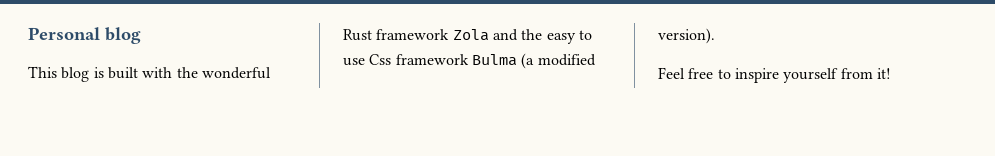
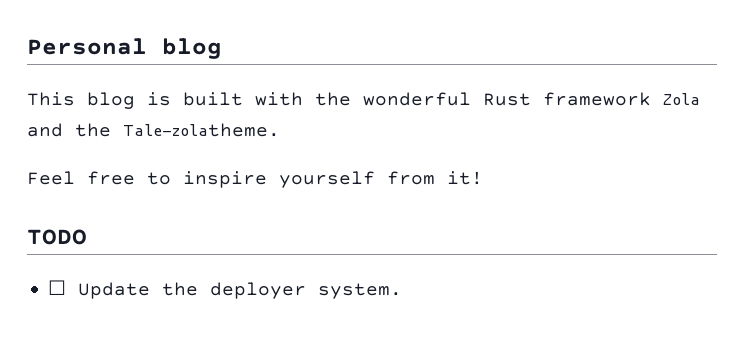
[546,30,592,44] [343,53,596,69] [658,28,715,44] easy to use Css framework Bulma (a modified version). -> [123,123,280,137] Tale-zolatheme.
(891, 73) none -> [27,229,87,245] [48,280,403,299] // TODO // ☐ Update the deployer system.

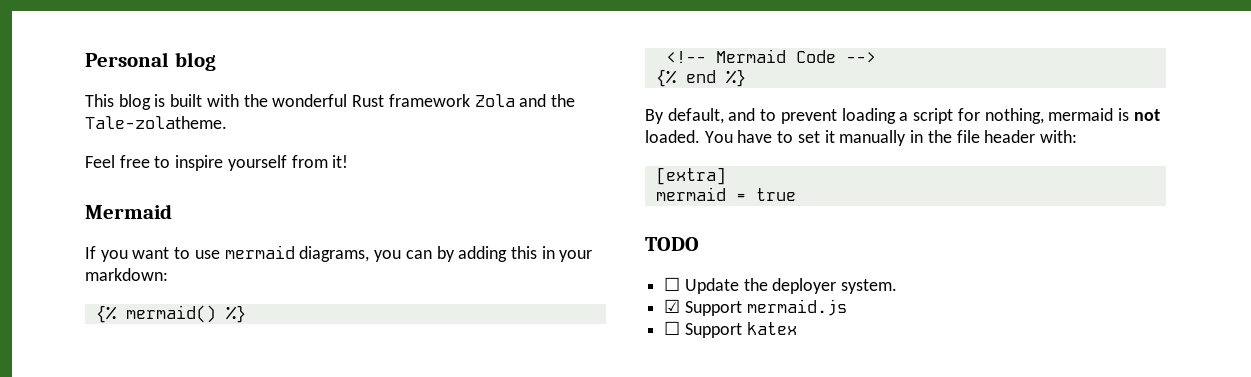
(483, 178) none -> [85,204,172,219] [85,245,593,262] [85,268,168,281] [95,305,246,323] [665,49,876,63] [655,69,746,87] [645,108,1160,124] [645,130,1077,146] [655,167,726,185] [655,187,796,201] // Mermaid // If you want to use mermaid diagrams, you can by adding this in your markdown: // {% mermaid() %} // <!-- Mermaid Code --> // {% end %} // By default, and to prevent loading a script for nothing, mermaid is not loaded. You have to set it manually in the file header with: // [extra] // mermaid = true
(403, 291) none -> [664,299,847,316] [664,321,797,338] // ☑ Support mermaid.js // ☐ Support katex

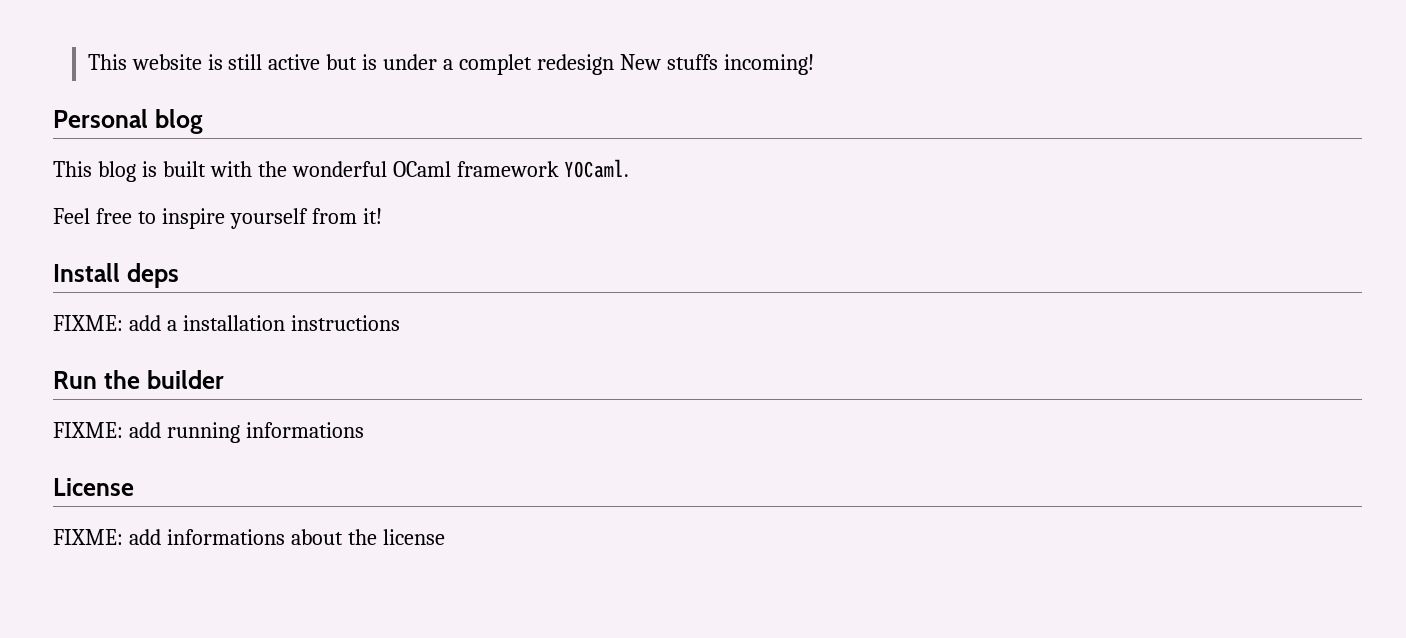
(85, 59) none -> [87,54,814,75] This website is still active but is under a complet redesign New stuffs incoming! //
[352,94,575,107] [85,116,227,129] Rust framework Zola and the Tale-zolatheme. -> [392,159,630,178] OCaml framework YOCaml.
[85,204,172,219] [85,245,593,262] [85,268,168,281] [95,305,246,323] [665,49,876,63] [655,69,746,87] [645,108,1160,124] [645,130,1077,146] [655,167,726,185] [655,187,796,201] [645,237,699,251] [664,277,898,294] [664,299,847,316] [664,321,797,338] Mermaid // If you want to use mermaid diagrams, you can by adding this in your markdown: // {% mermaid() %} // <!-- Mermaid Code --> // {% end %} // By default, and to prevent loading a script for nothing, mermaid is not loaded. You have to set it manually in the file header with: // [extra] // mermaid = true // TODO // ☐ Update the deployer system. // ☑ Support mermaid.js // ☐ Support katex -> [53,263,179,288] [53,315,400,331] [53,370,224,389] [53,422,364,443] [53,478,134,496] [53,529,445,545] Install deps // FIXME: add a installation instructions // Run the builder // FIXME: add running informations // License // FIXME: add informations about the license

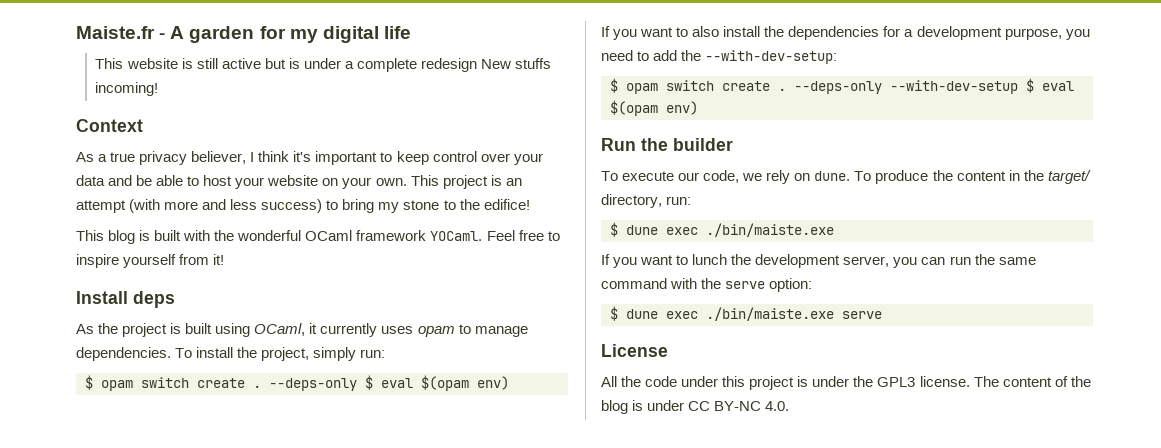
(87, 62) none -> [76,26,411,43] Maiste.fr - A garden for my digital life //
[459,54,533,75] complet -> [356,58,417,72] complete
[53,109,203,134] Personal blog -> [76,119,143,132] [76,151,543,165] [76,175,522,189] [76,199,530,213] Context // As a true privacy believer, I think it's important to keep control over your data and be able to host your website on your own. This project is an attempt (with more and less success) to bring my stone to the edifice!
(630, 168) // -> (483, 236) none
[53,315,400,331] [53,370,224,389] [53,422,364,443] [53,478,134,496] [53,529,445,545] FIXME: add a installation instructions // Run the builder // FIXME: add running informations // License // FIXME: add informations about the license -> [76,323,528,337] [76,347,386,361] [85,375,509,391] [601,26,1090,40] [601,50,838,64] [610,78,1074,94] [610,100,698,116] [601,138,733,151] [601,170,1091,184] [601,194,692,208] [610,222,834,237] [601,254,1036,268] [601,278,813,292] [610,306,882,321] [601,344,668,357] [601,376,1091,390] [601,400,790,414] As the project is built using OCaml, it currently uses opam to manage dependencies. To install the project, simply run: // $ opam switch create . --deps-only $ eval $(opam env) // If you want to also install the dependencies for a development purpose, you need to add the --with-dev-setup: // $ opam switch create . --deps-only --with-dev-setup $ eval $(opam env) // Run the builder // To execute our code, we rely on dune. To produce the content in the target/ directory, run: // $ dune exec ./bin/maiste.exe // If you want to lunch the development server, you can run the same command with the serve option: // $ dune exec ./bin/maiste.exe serve // License // All the code under this project is under the GPL3 license. The content of the blog is under CC BY-NC 4.0.

